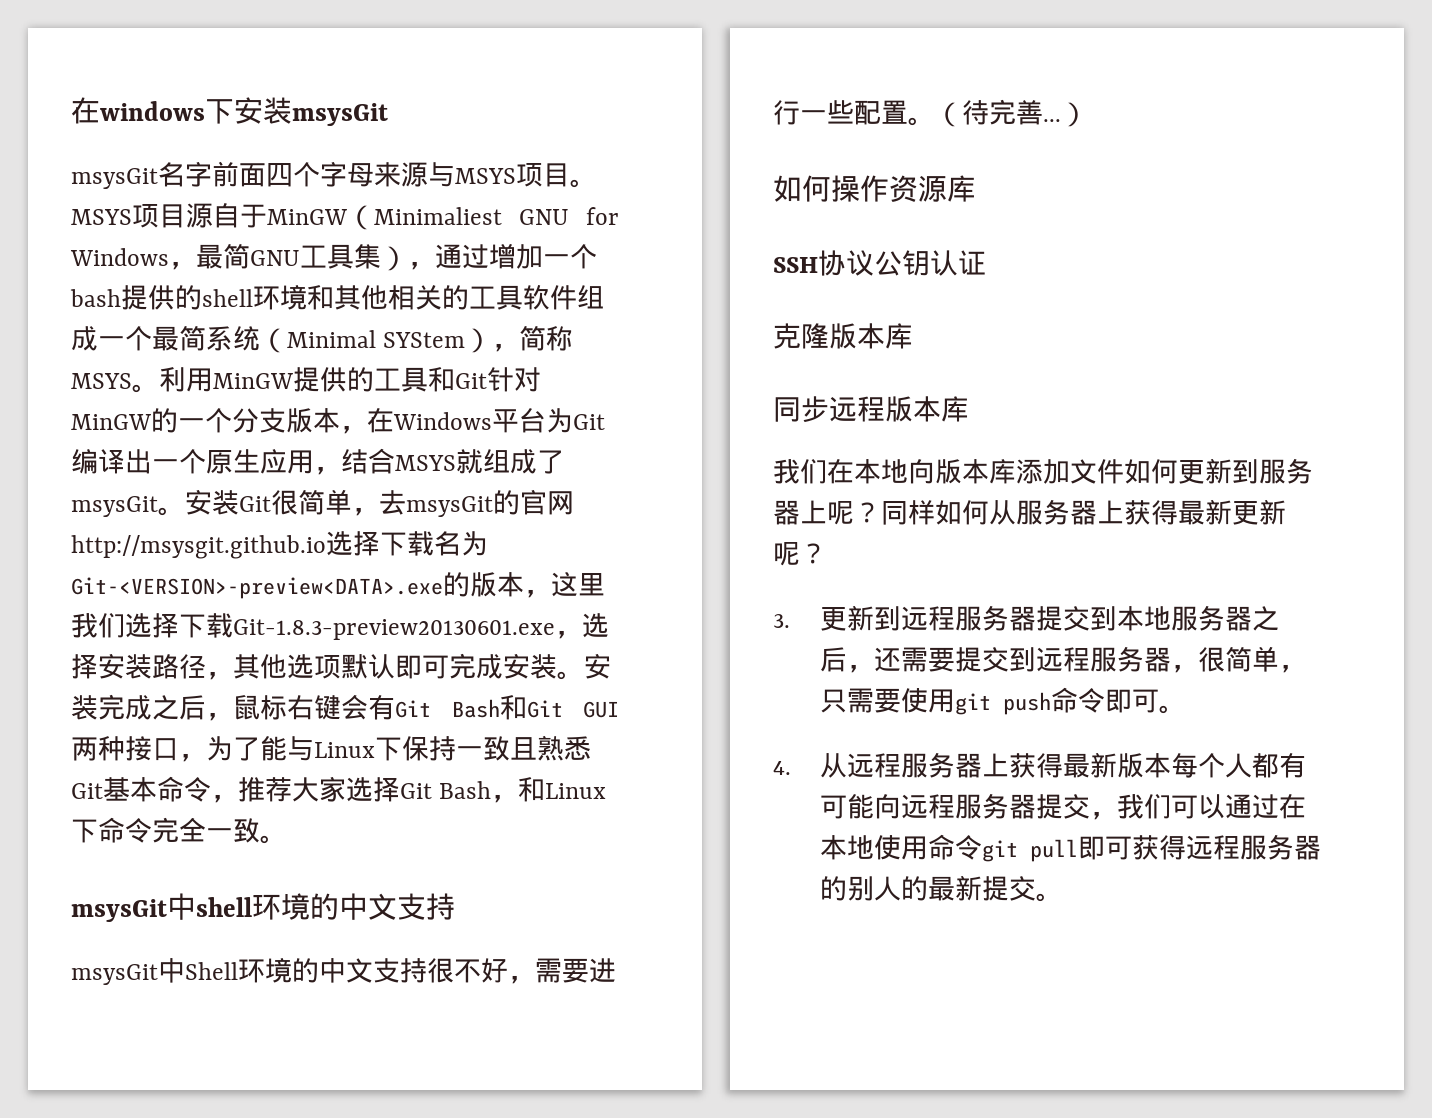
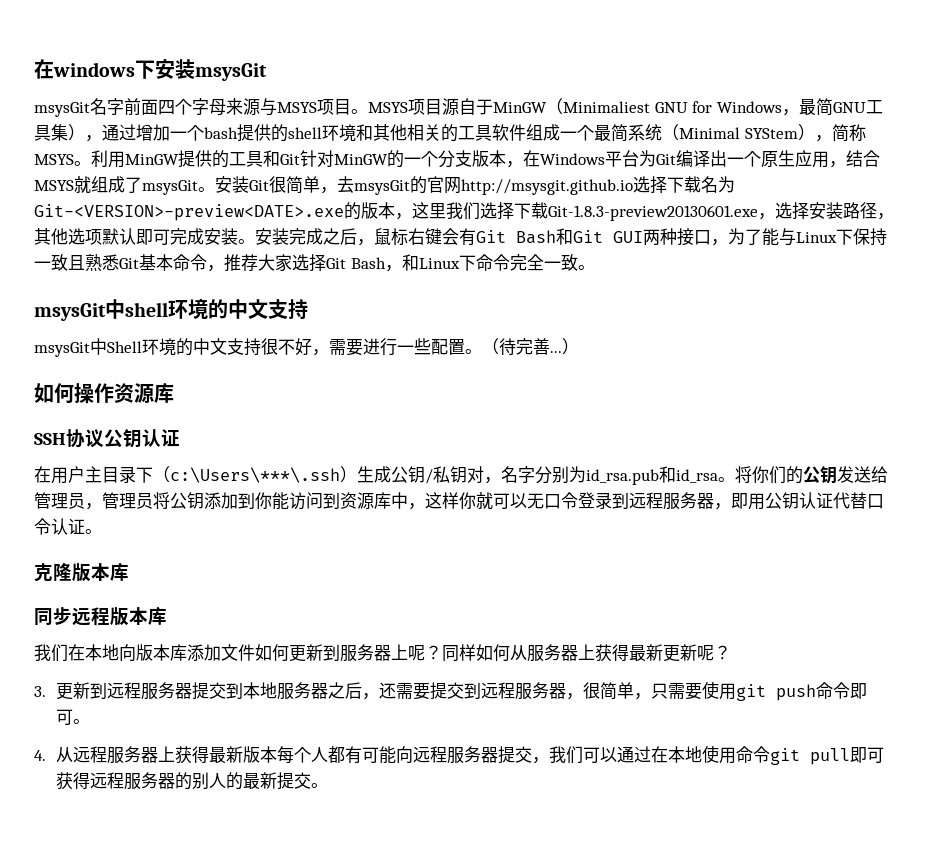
[71,577,443,599] Git-<VERSION>-preview<DATA>.exe -> [34,204,344,221] Git-<VERSION>-preview<DATE>.exe
(986, 262) none -> [34,466,888,485] [34,492,884,510] [34,518,102,535] // 在用户主目录下（c:\Users\***\.ssh）生成公钥/私钥对，名字分别为id_rsa.pub和id_rsa。将你们的公钥发送给管理员，管理员将公钥添加到你能访问到资源库中，这样你就可以无口令登录到远程服务器，即用公钥认证代替口令认证。

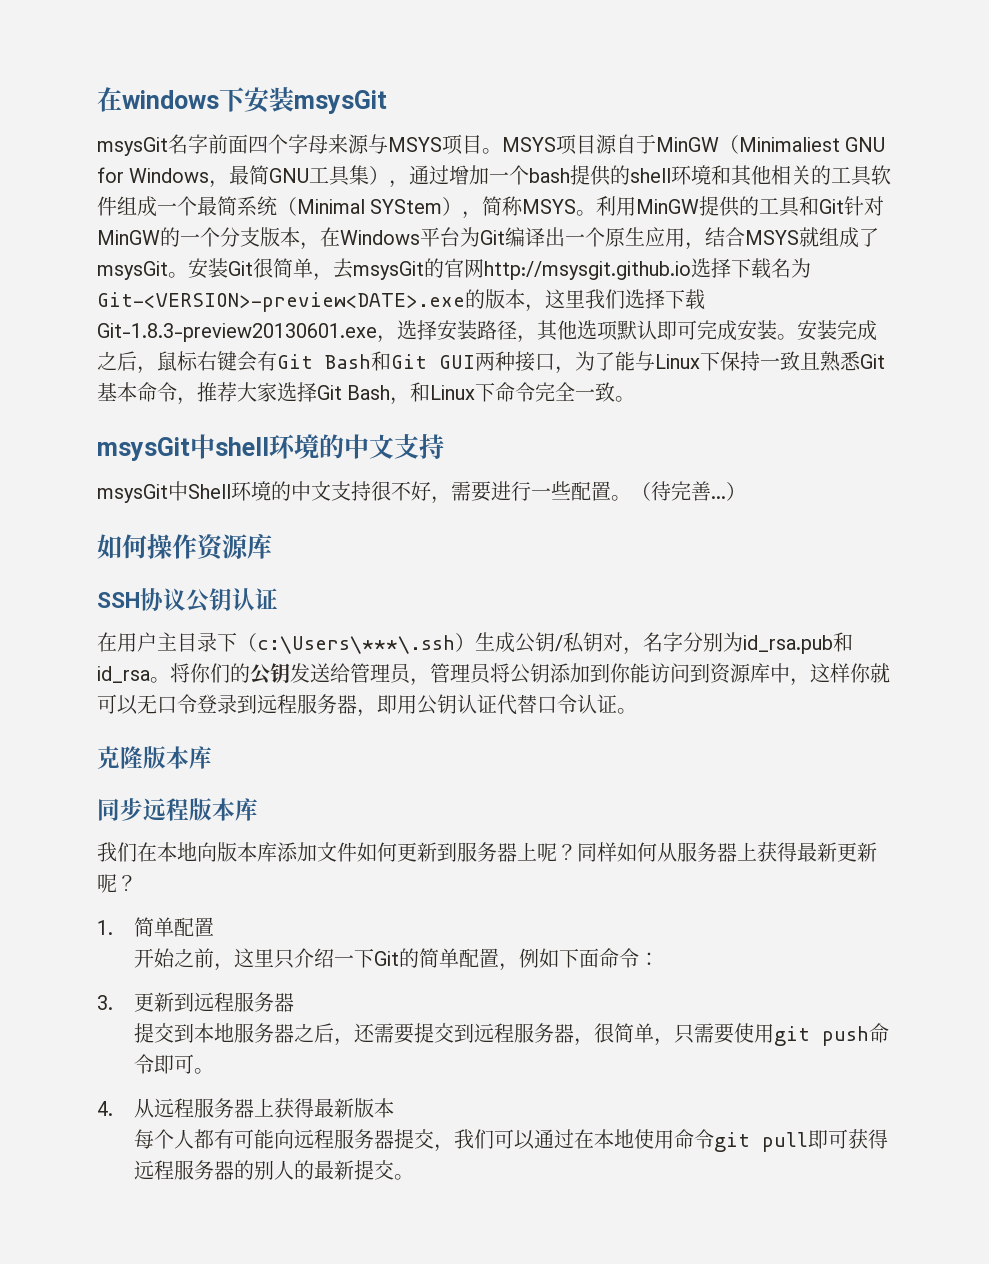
(731, 652) none -> [97,917,215,937] [134,948,660,971] // 1.简单配置 // 开始之前，这里只介绍一下Git的简单配置，例如下面命令：
(193, 691) none -> (295, 1002) //
(278, 754) none -> (395, 1108) //

